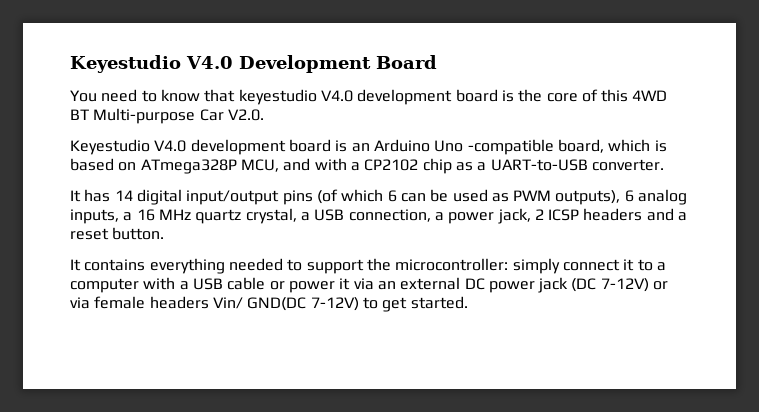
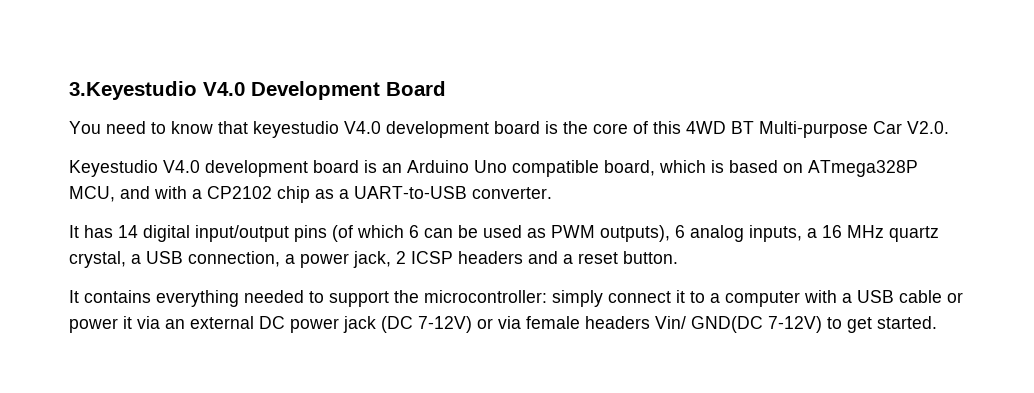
[70,55,181,73] Keyestudio -> [69,81,197,100] 3.Keyestudio
[467,139,554,155] -compatible -> [512,160,599,177] compatible

